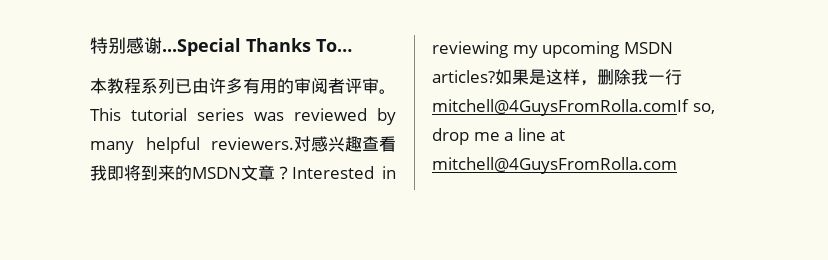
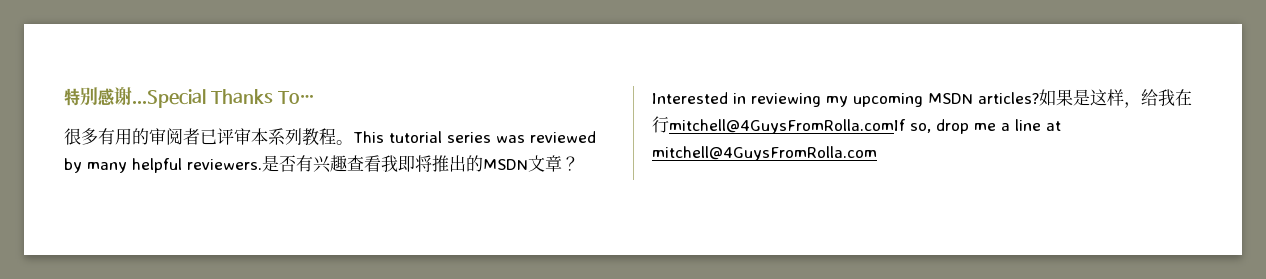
[90,78,379,94] 本教程系列已由许多有用的审阅者评审 -> [64,128,336,146] 很多有用的审阅者已评审本系列教程
[294,136,328,152] 对感 -> [262,155,313,172] 是否有
[141,165,175,181] 到来 -> [432,155,466,172] 推出
[597,69,665,85] 删除我一 -> [1141,89,1192,106] 给我在

